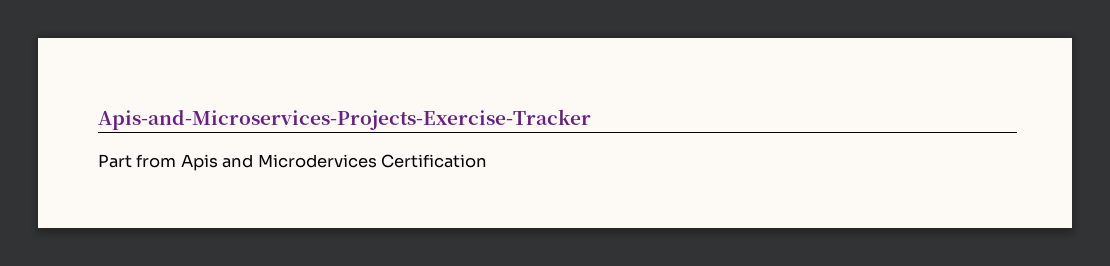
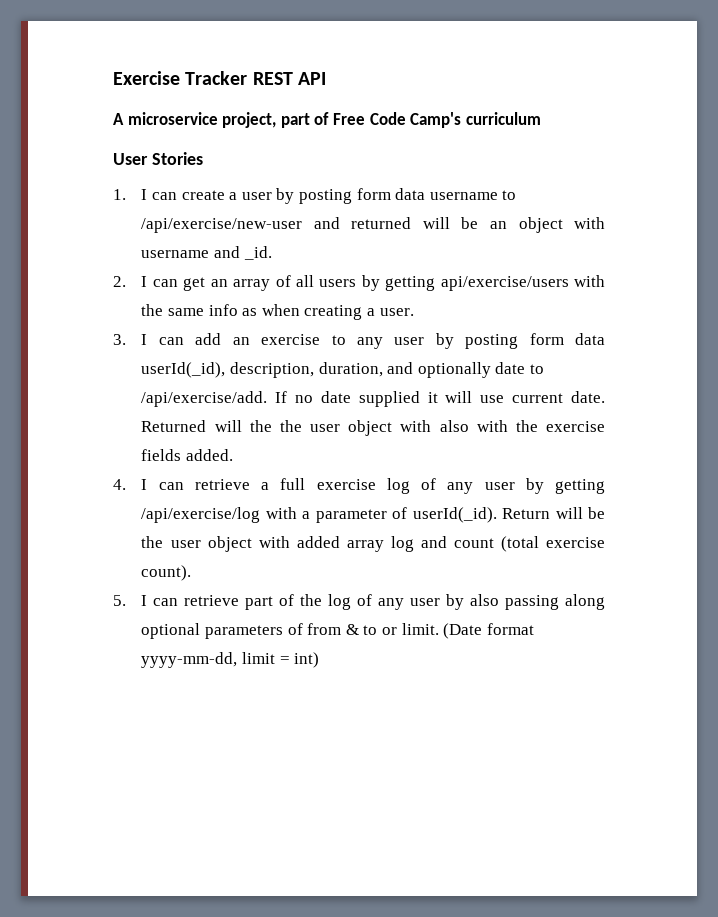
[98,109,591,130] [98,154,488,171] Apis-and-Microservices-Projects-Exercise-Tracker // Part from Apis and Microdervices Certification -> [113,71,326,85] [113,112,541,128] [113,152,203,165] [113,188,517,204] [141,217,605,233] [141,246,272,260] [113,275,605,291] [141,304,414,320] [113,333,606,349] [141,362,545,378] [141,391,605,407] [141,420,605,436] [141,449,234,461] [113,478,606,494] [141,507,605,523] [141,536,605,552] [141,565,192,581] [113,594,605,610] [141,623,534,639] [141,652,320,668] Exercise Tracker REST API // A microservice project, part of Free Code Camp's curriculum // User Stories // 1. I can create a user by posting form data username to /api/exercise/new-user and returned will be an object with username and _id. // 2. I can get an array of all users by getting api/exercise/users with the same info as when creating a user. // 3. I can add an exercise to any user by posting form data userId(_id), description, duration, and optionally date to /api/exercise/add. If no date supplied it will use current date. Returned will the the user object with also with the exercise fields added. // 4. I can retrieve a full exercise log of any user by getting /api/exercise/log with a parameter of userId(_id). Return will be the user object with added array log and count (total exercise count). // 5. I can retrieve part of the log of any user by also passing along optional parameters of from & to or limit. (Date format yyyy-mm-dd, limit = int)

